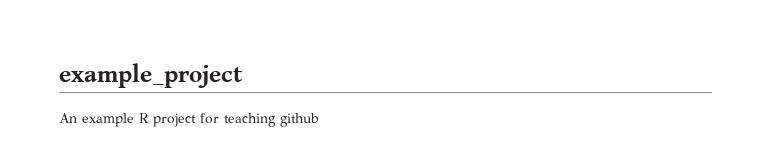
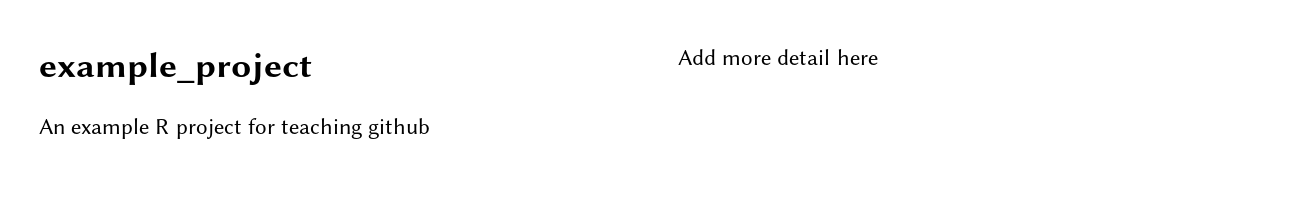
(319, 120) none -> [678,49,878,65] // Add more detail here

